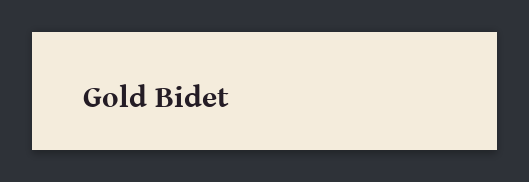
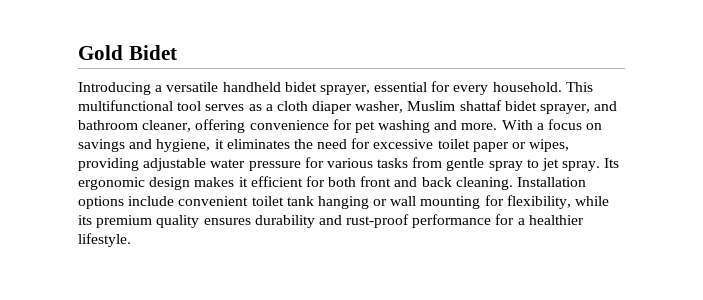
(230, 95) none -> [78,81,593,95] [78,100,618,114] [78,119,603,133] [78,138,570,152] [78,157,620,171] [78,176,587,190] [78,195,610,209] [78,214,584,228] [78,233,131,247] // Introducing a versatile handheld bidet sprayer, essential for every household. This multifunctional tool serves as a cloth diaper washer, Muslim shattaf bidet sprayer, and bathroom cleaner, offering convenience for pet washing and more. With a focus on savings and hygiene, it eliminates the need for excessive toilet paper or wipes, providing adjustable water pressure for various tasks from gentle spray to jet spray. Its ergonomic design makes it efficient for both front and back cleaning. Installation options include convenient toilet tank hanging or wall mounting for flexibility, while its premium quality ensures durability and rust-proof performance for a healthier lifestyle.

